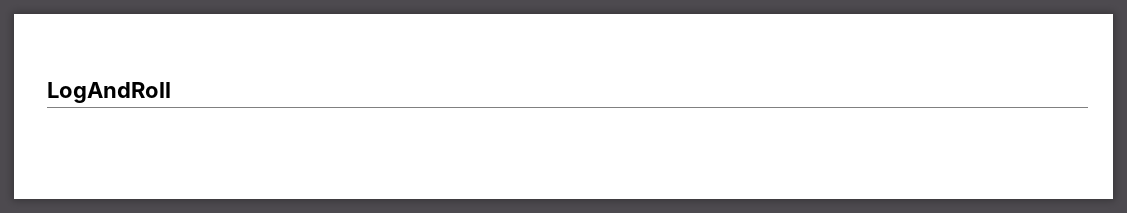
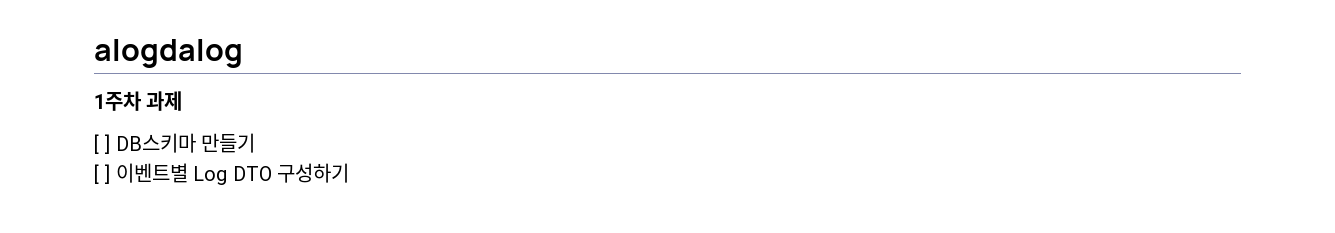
[47,82,171,103] LogAndRoll -> [94,39,243,68] [94,91,183,111] [94,133,256,154] [94,163,349,185] alogdalog // 1주차 과제 // [ ] DB스키마 만들기 // [ ] 이벤트별 Log DTO 구성하기

